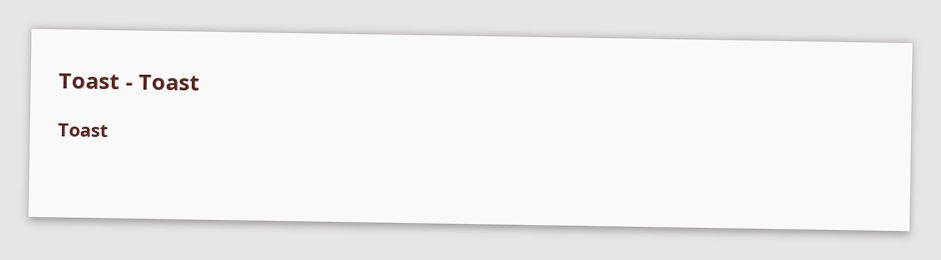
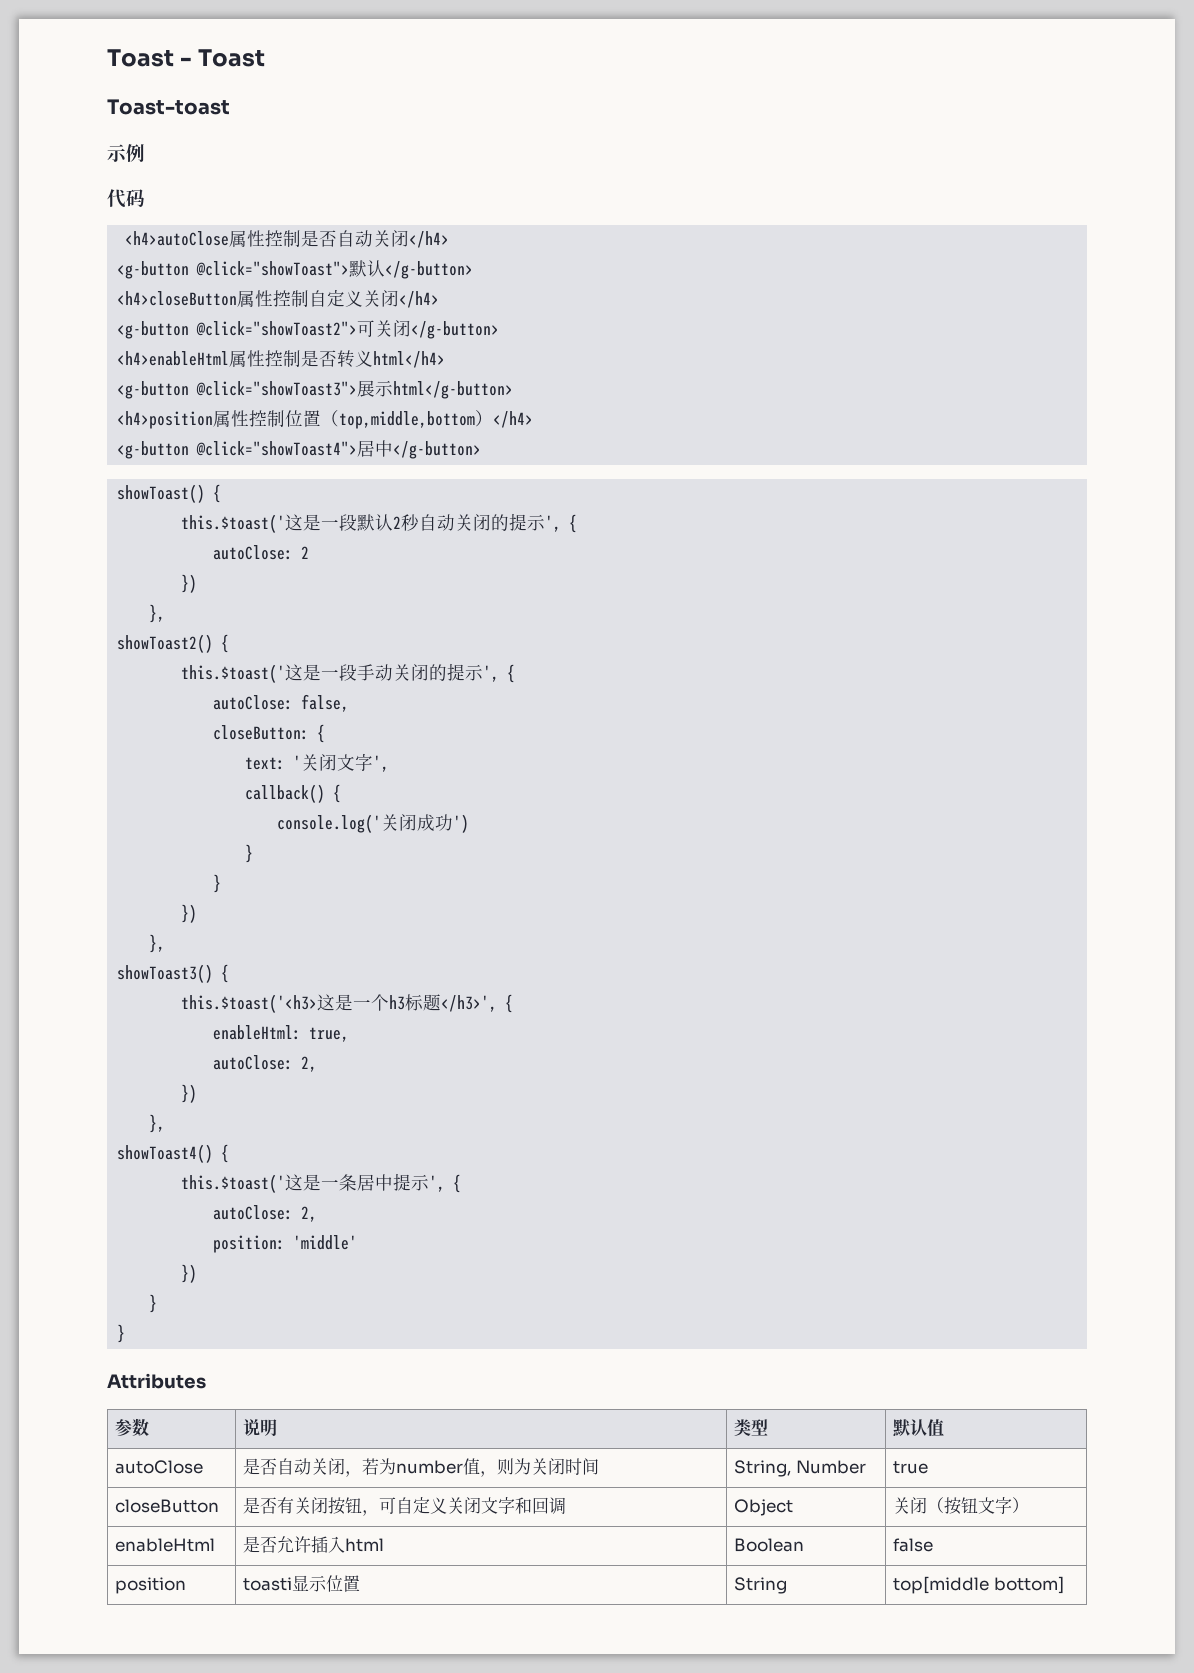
[57,123,109,138] Toast -> [107,99,230,115] [107,144,145,162] [107,189,145,208] [125,230,450,248] [117,260,474,279] [117,289,440,308] [117,320,500,339] [117,350,446,368] [117,380,514,399] [117,410,534,429] [117,440,482,459] [117,484,222,503] [181,513,578,533] [213,545,310,560] [181,574,198,593] [149,604,166,623] [117,634,230,653] [181,663,516,683] [213,694,350,712] [213,724,326,743] [245,753,390,772] [245,784,342,803] [277,814,470,833] [245,844,254,863] [213,874,222,893] [181,904,198,923] [149,934,166,953] [117,964,230,983] [181,994,514,1013] [213,1025,350,1042] [213,1055,318,1072] [181,1084,198,1103] [149,1114,166,1133] [117,1144,230,1163] [181,1173,462,1193] [213,1205,318,1222] [213,1235,358,1253] [181,1264,198,1283] [149,1294,158,1313] [117,1324,126,1343] [107,1373,206,1389] [115,1418,150,1437] [243,1419,278,1436] [734,1419,769,1436] [893,1419,945,1437] [115,1460,204,1474] [243,1458,600,1477] [734,1460,866,1477] [893,1461,929,1474] [115,1499,220,1513] [243,1497,567,1516] [734,1499,794,1516] [893,1497,1030,1515] [115,1538,216,1552] [243,1536,385,1553] [734,1538,805,1552] [893,1538,934,1552] [115,1577,187,1594] [243,1575,361,1592] [734,1577,788,1594] [893,1576,1064,1594] Toast-toast // 示例 // 代码 // <h4>autoClose属性控制是否自动关闭</h4> // <g-button @click="showToast">默认</g-button> // <h4>closeButton属性控制自定义关闭</h4> // <g-button @click="showToast2">可关闭</g-button> // <h4>enableHtml属性控制是否转义html</h4> // <g-button @click="showToast3">展示html</g-button> // <h4>position属性控制位置（top,middle,bottom）</h4> // <g-button @click="showToast4">居中</g-button> // showToast() { // this.$toast('这是一段默认2秒自动关闭的提示', { // autoClose: 2 // }) // }, // showToast2() { // this.$toast('这是一段手动关闭的提示', { // autoClose: false, // closeButton: { // text: '关闭文字', // callback() { // console.log('关闭成功') // } // } // }) // }, // showToast3() { // this.$toast('<h3>这是一个h3标题</h3>', { // enableHtml: true, // autoClose: 2, // }) // }, // showToast4() { // this.$toast('这是一条居中提示', { // autoClose: 2, // position: 'middle' // }) // } // } // Attributes // 参数 | 说明 | 类型 | 默认值 // autoClose | 是否自动关闭，若为number值，则为关闭时间 | String, Number | true // closeButton | 是否有关闭按钮，可自定义关闭文字和回调 | Object | 关闭（按钮文字） // enableHtml | 是否允许插入html | Boolean | false // position | toasti显示位置 | String | top[middle bottom]

